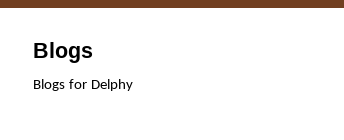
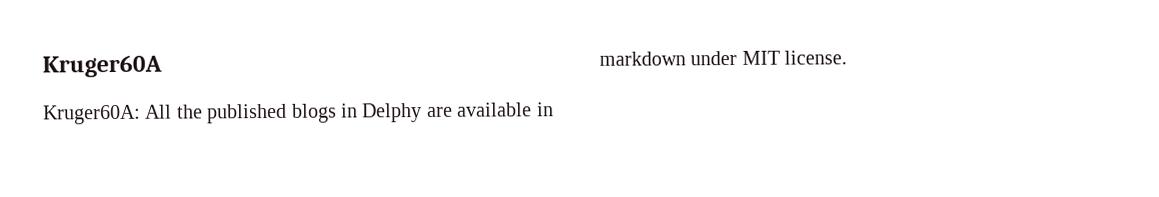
[33,42,93,63] [33,79,133,91] Blogs // Blogs for Delphy -> [42,54,162,78] [43,102,554,125] [599,50,848,66] Kruger60A // Kruger60A: All the published blogs in Delphy are available in markdown under MIT license.

